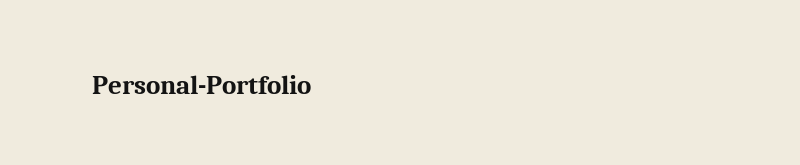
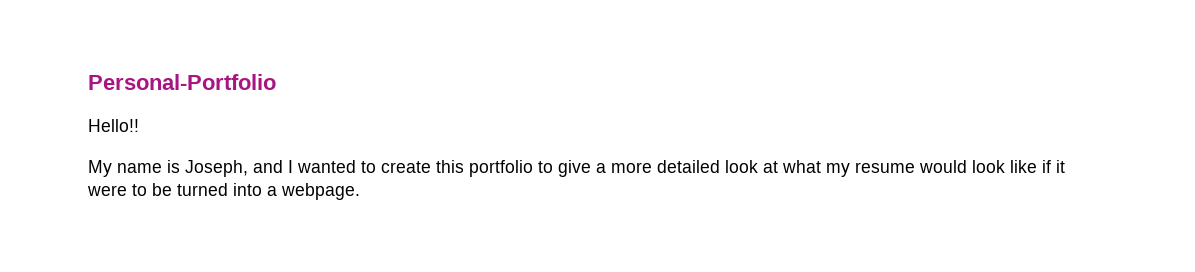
(311, 84) none -> [88,119,139,132] [88,160,1065,177] [87,183,360,200] // Hello!! // My name is Joseph, and I wanted to create this portfolio to give a more detailed look at what my resume would look like if it were to be turned into a webpage.

